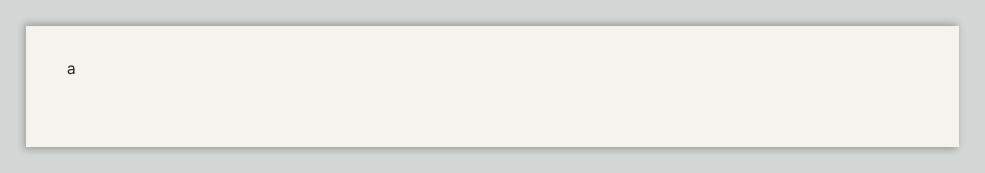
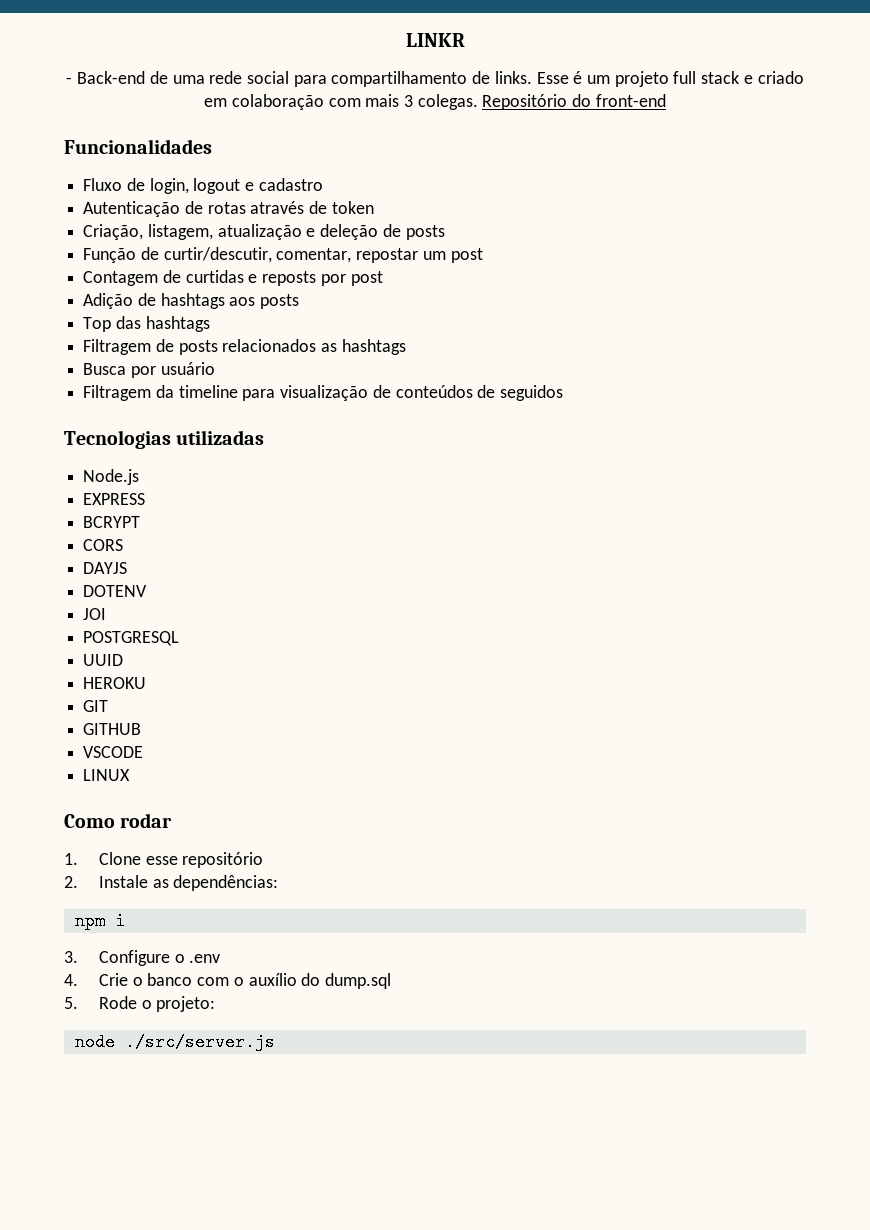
[67,65,76,75] a -> [405,33,465,47] [66,71,804,87] [204,94,666,110] [64,139,212,154] [83,178,323,194] [83,201,374,217] [83,224,445,240] [83,247,483,263] [83,270,383,286] [83,293,300,309] [83,316,210,332] [83,339,406,355] [83,362,215,378] [83,385,564,401] [64,430,265,449] [83,469,140,485] [83,493,146,505] [83,516,141,528] [83,539,124,551] [83,562,128,574] [83,585,148,597] [83,608,107,620] [83,631,180,646] [83,654,124,666] [83,677,147,689] [83,700,109,712] [83,723,142,735] [83,746,144,758] [83,769,131,781] [64,813,173,828] [64,852,264,868] [64,875,279,891] [74,912,125,930] [64,950,221,966] [64,973,392,989] [64,996,216,1012] [74,1033,275,1051] LINKR // - Back-end de uma rede social para compartilhamento de links. Esse é um projeto full stack e criado em colaboração com mais 3 colegas. Repositório do front-end // Funcionalidades // Fluxo de login, logout e cadastro // Autenticação de rotas através de token // Criação, listagem, atualização e deleção de posts // Função de curtir/descutir, comentar, repostar um post // Contagem de curtidas e reposts por post // Adição de hashtags aos posts // Top das hashtags // Filtragem de posts relacionados as hashtags // Busca por usuário // Filtragem da timeline para visualização de conteúdos de seguidos // Tecnologias utilizadas // Node.js // EXPRESS // BCRYPT // CORS // DAYJS // DOTENV // JOI // POSTGRESQL // UUID // HEROKU // GIT // GITHUB // VSCODE // LINUX // Como rodar // 1. Clone esse repositório // 2. Instale as dependências: // npm i // 3. Configure o .env // 4. Crie o banco com o auxílio do dump.sql // 5. Rode o projeto: // node ./src/server.js

